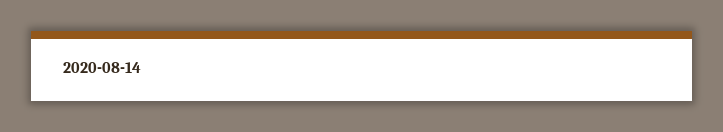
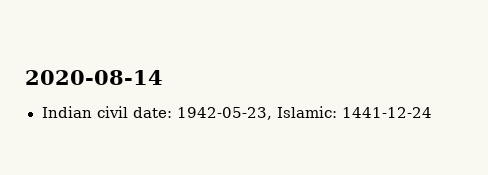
(141, 67) none -> [41,106,432,120] // Indian civil date: 1942-05-23, Islamic: 1441-12-24

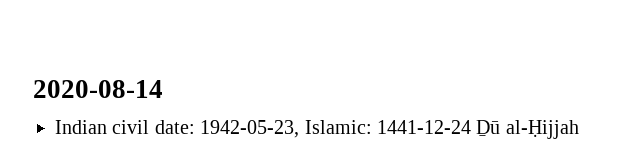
(432, 112) none -> [476,120,579,139] Ḏū al-Ḥijjah

